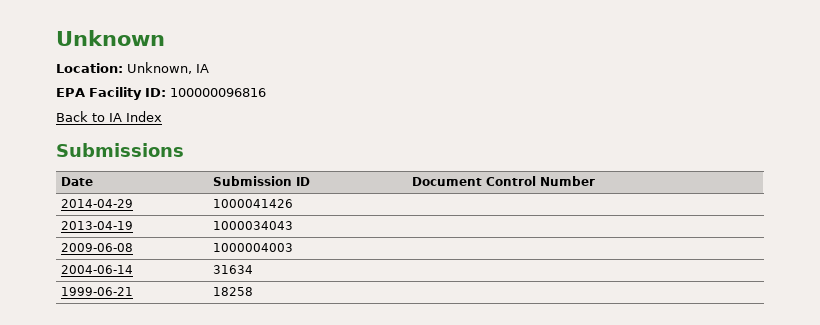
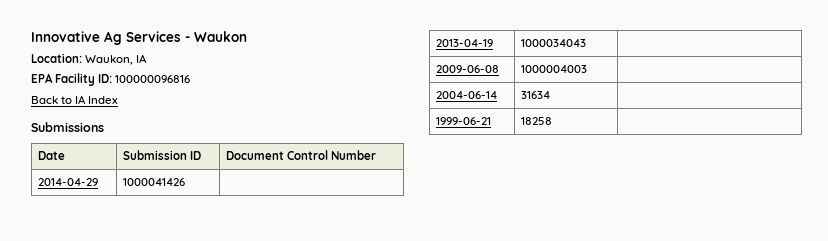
[56,30,165,46] Unknown -> [31,31,247,45] Innovative Ag Services - Waukon
[127,62,192,74] Unknown, -> [85,55,134,65] Waukon,

